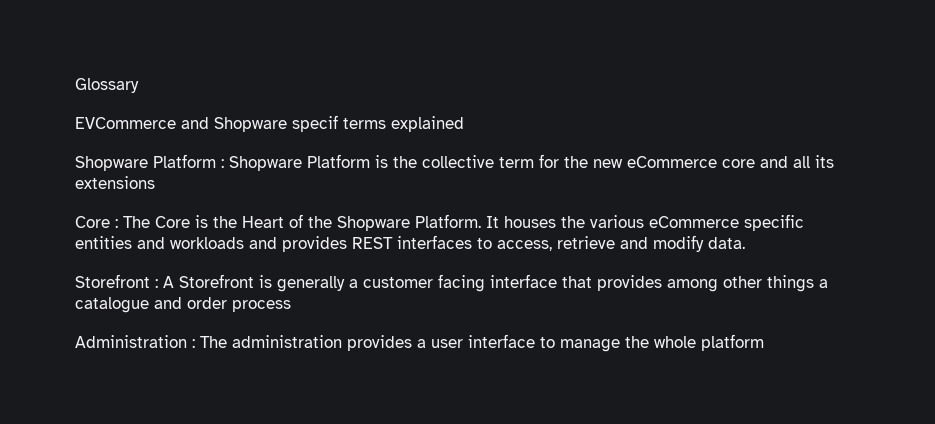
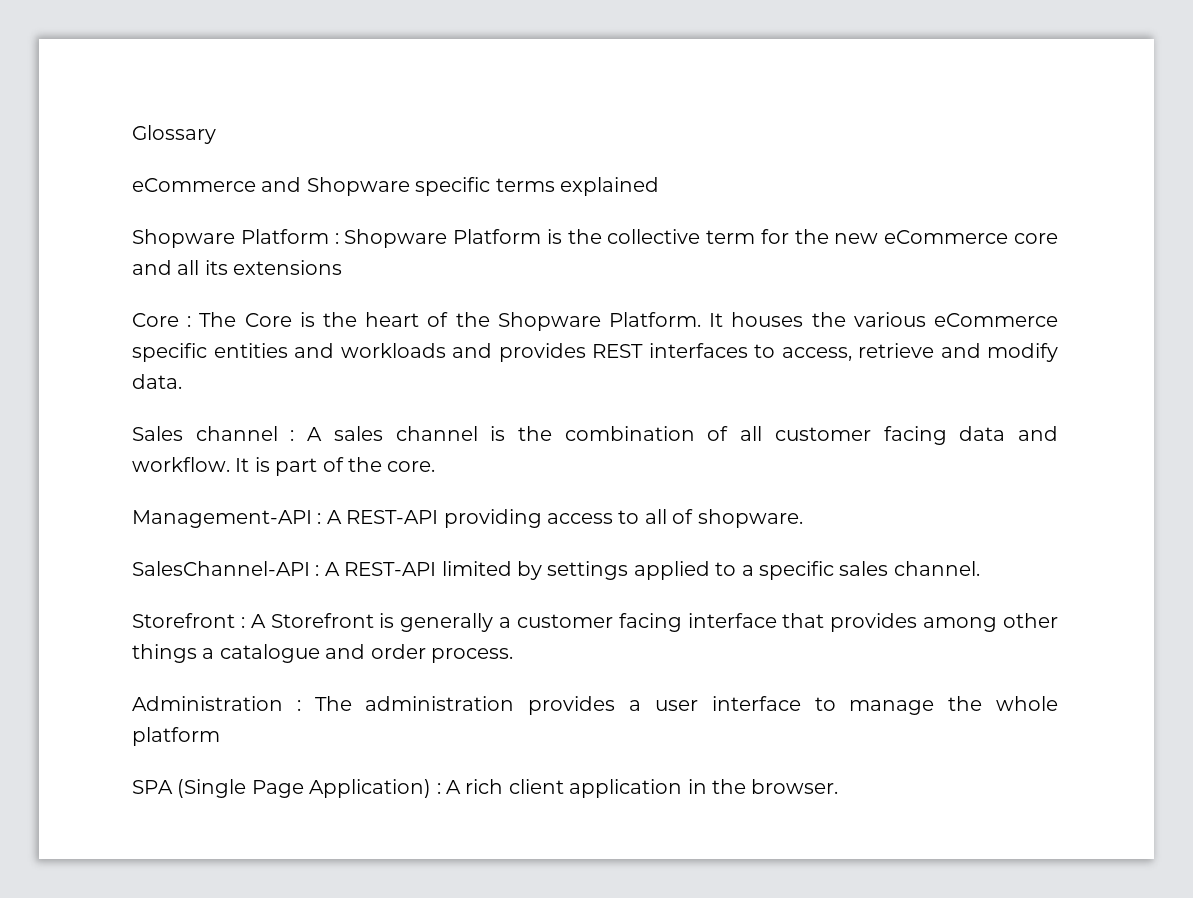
[75,117,176,129] EVCommerce -> [132,178,256,192] eCommerce
[292,115,338,132] specif -> [415,177,491,196] specific
[242,216,284,228] Heart -> [365,312,420,327] heart
(745, 243) none -> [132,426,1058,445] [132,457,436,476] [132,509,803,528] [132,561,980,580] // Sales channel : A sales channel is the combination of all customer facing data and workflow. It is part of the core. // Management-API : A REST-API providing access to all of shopware. // SalesChannel-API : A REST-API limited by settings applied to a specific sales channel.
[232,300,291,312] process -> [431,648,513,663] process.
(764, 342) none -> [132,779,839,798] // SPA (Single Page Application) : A rich client application in the browser.

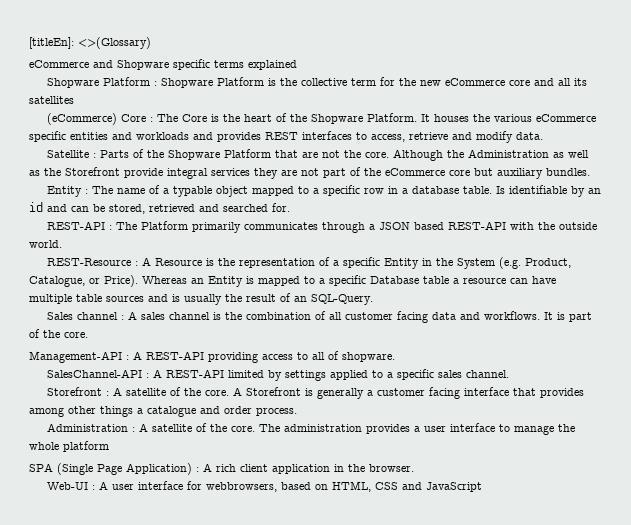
[132,125,216,144] Glossary -> [29,37,151,49] [titleEn]: <>(Glossary)
[233,260,343,275] extensions // -> [29,96,74,104] [47,113,118,125] satellites // (eCommerce)
(182, 381) none -> [47,149,590,161] [29,167,590,179] [47,185,602,197] [29,202,290,214] [47,221,598,233] [29,240,62,248] [47,257,572,269] [29,275,556,287] [29,293,373,305] // Satellite : Parts of the Shopware Platform that are not the core. Although the Administration as well as the Storefront provide integral services they are not part of the eCommerce core but auxiliary bundles. // Entity : The name of a typable object mapped to a specific row in a database table. Is identifiable by an id and can be stored, retrieved and searched for. // REST-API : The Platform primarily communicates through a JSON based REST-API with the outside world. // REST-Resource : A Resource is the representation of a specific Entity in the System (e.g. Product, Catalogue, or Price). Whereas an Entity is mapped to a specific Database table a resource can have multiple table sources and is usually the result of an SQL-Query.
[132,457,230,472] workflow. -> [484,311,541,320] workflows.
(266, 621) none -> [126,387,243,396] satellite of the core. A
(301, 705) none -> [139,423,256,432] A satellite of the core.
(839, 786) none -> [47,481,483,492] // Web-UI : A user interface for webbrowsers, based on HTML, CSS and JavaScript

